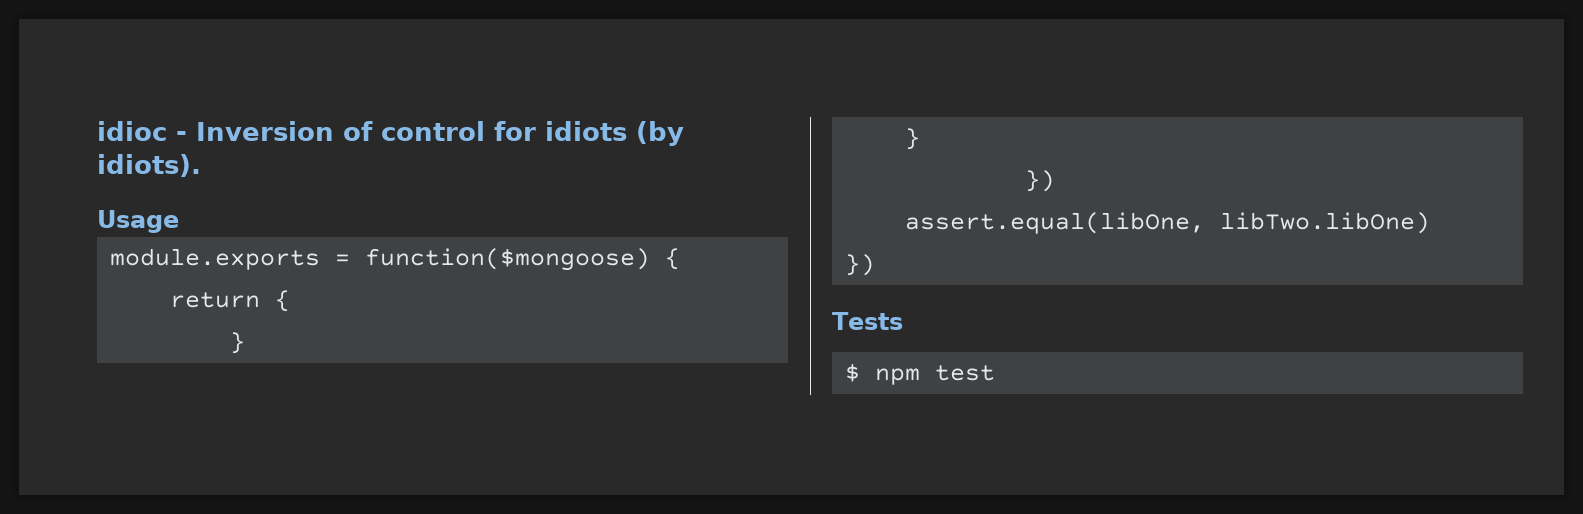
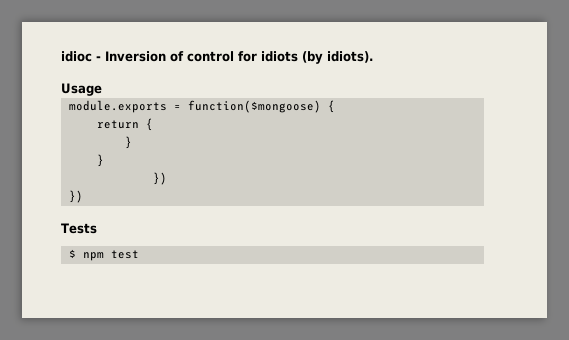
[904,212,1430,234] // assert.equal(libOne, libTwo.libOne) -> (167, 178) none

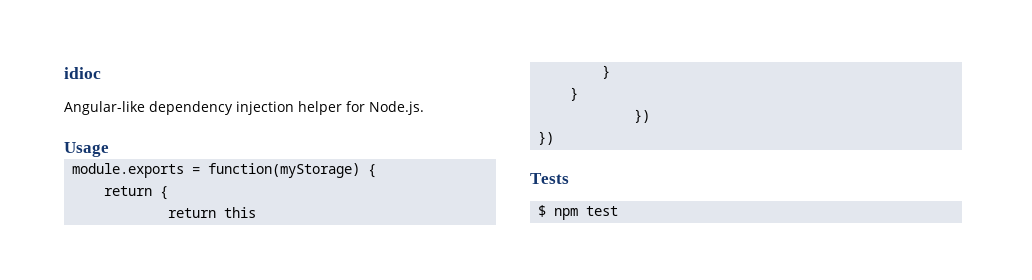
[96,51,373,64] - Inversion of control for idiots (by idiots). -> [64,101,424,115] // Angular-like dependency injection helper for Node.js.
[187,100,321,113] function($mongoose) -> [208,163,361,178] function(myStorage)
(153, 124) none -> [168,207,257,218] // return this

